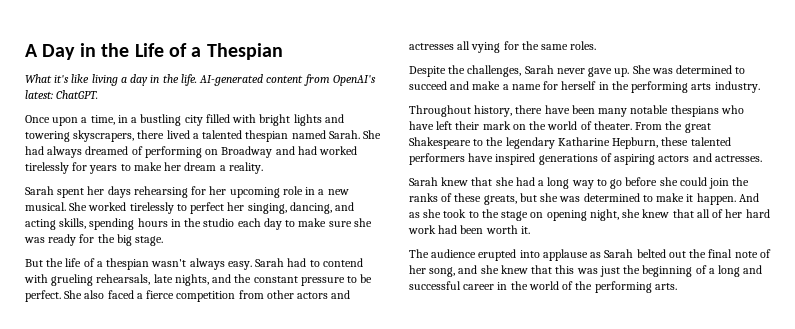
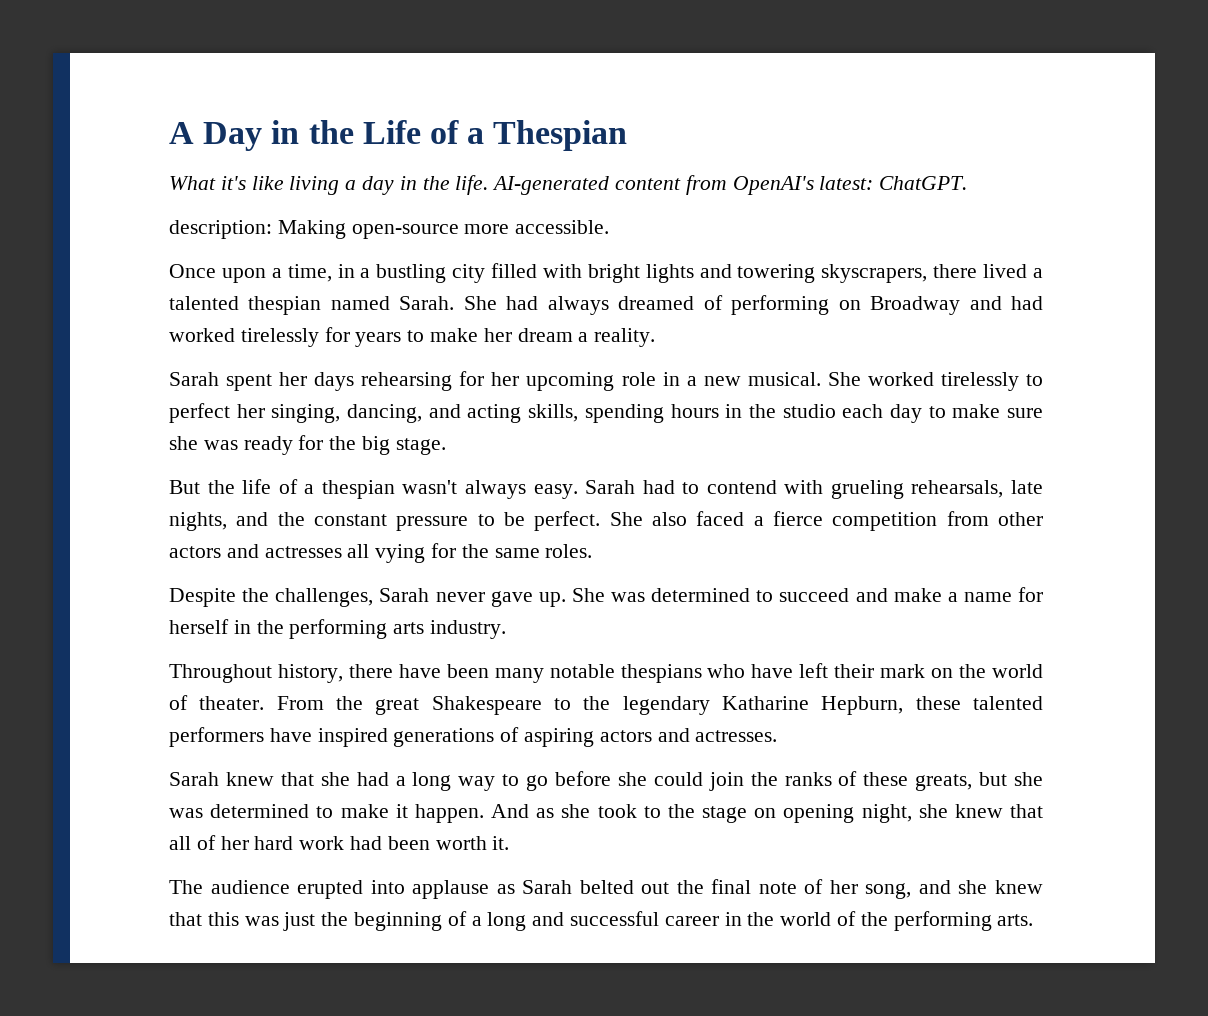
(99, 94) none -> [169,220,610,239] // description: Making open-source more accessible.

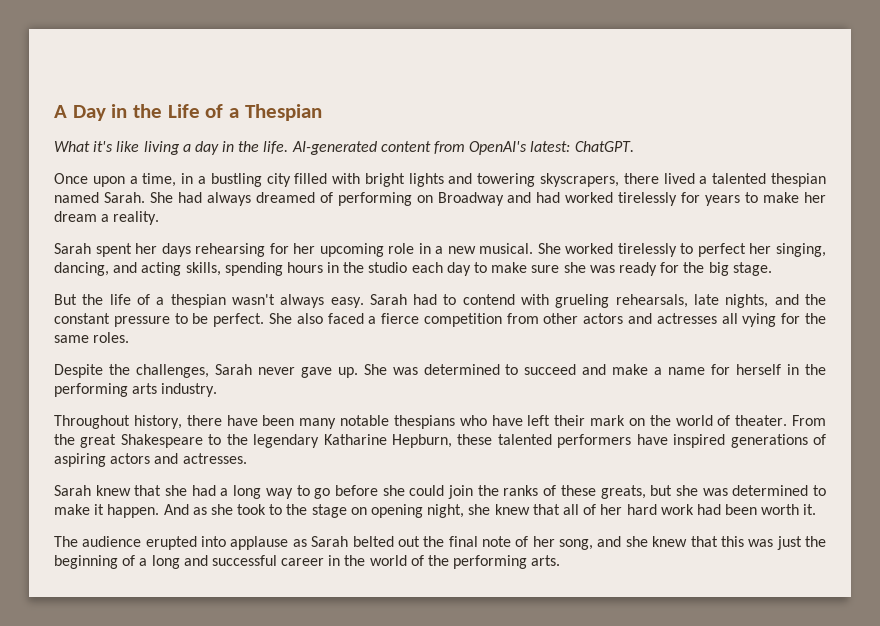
[169,220,610,239] // description: Making open-source more accessible. -> (634, 146) none

